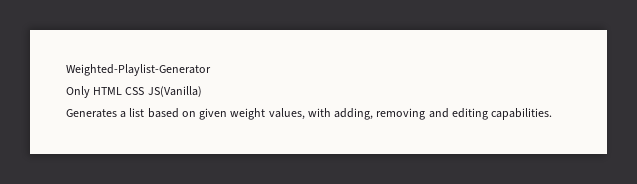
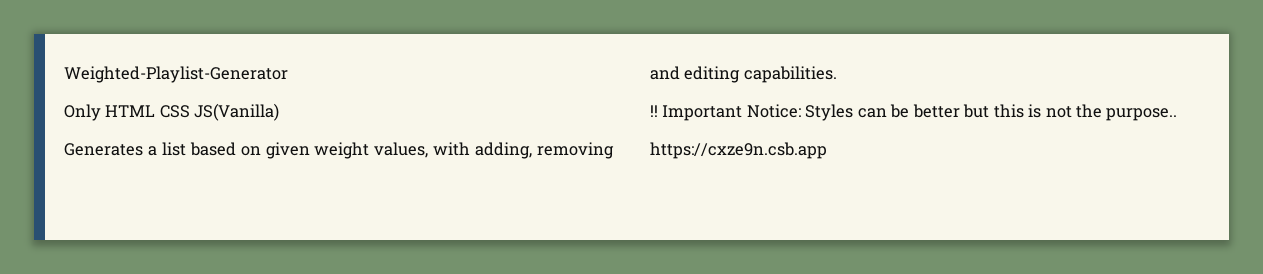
(553, 114) none -> [650,104,1178,121] [650,142,827,159] // !! Important Notice: Styles can be better but this is not the purpose.. // https://cxze9n.csb.app

